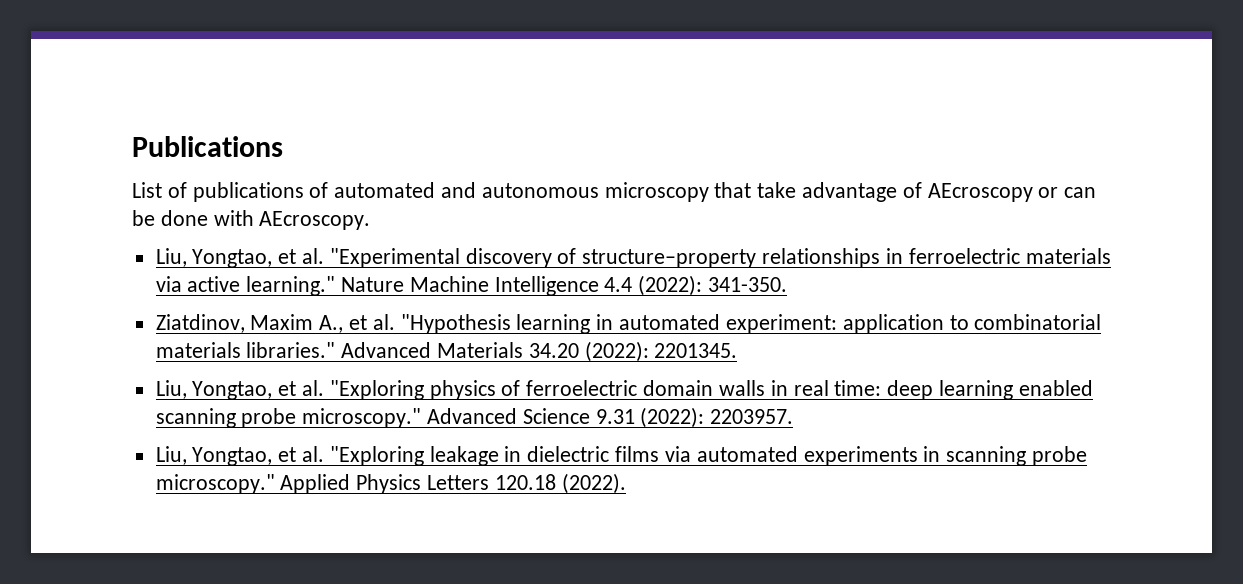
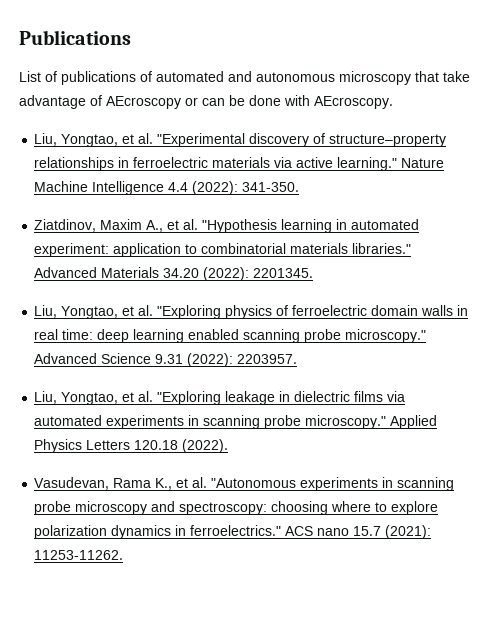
(626, 483) none -> [34,477,455,491] [34,501,439,515] [34,525,432,539] [34,550,124,560] // Vasudevan, Rama K., et al. "Autonomous experiments in scanning probe microscopy and spectroscopy: choosing where to explore polarization dynamics in ferroelectrics." ACS nano 15.7 (2021): 11253-11262.

